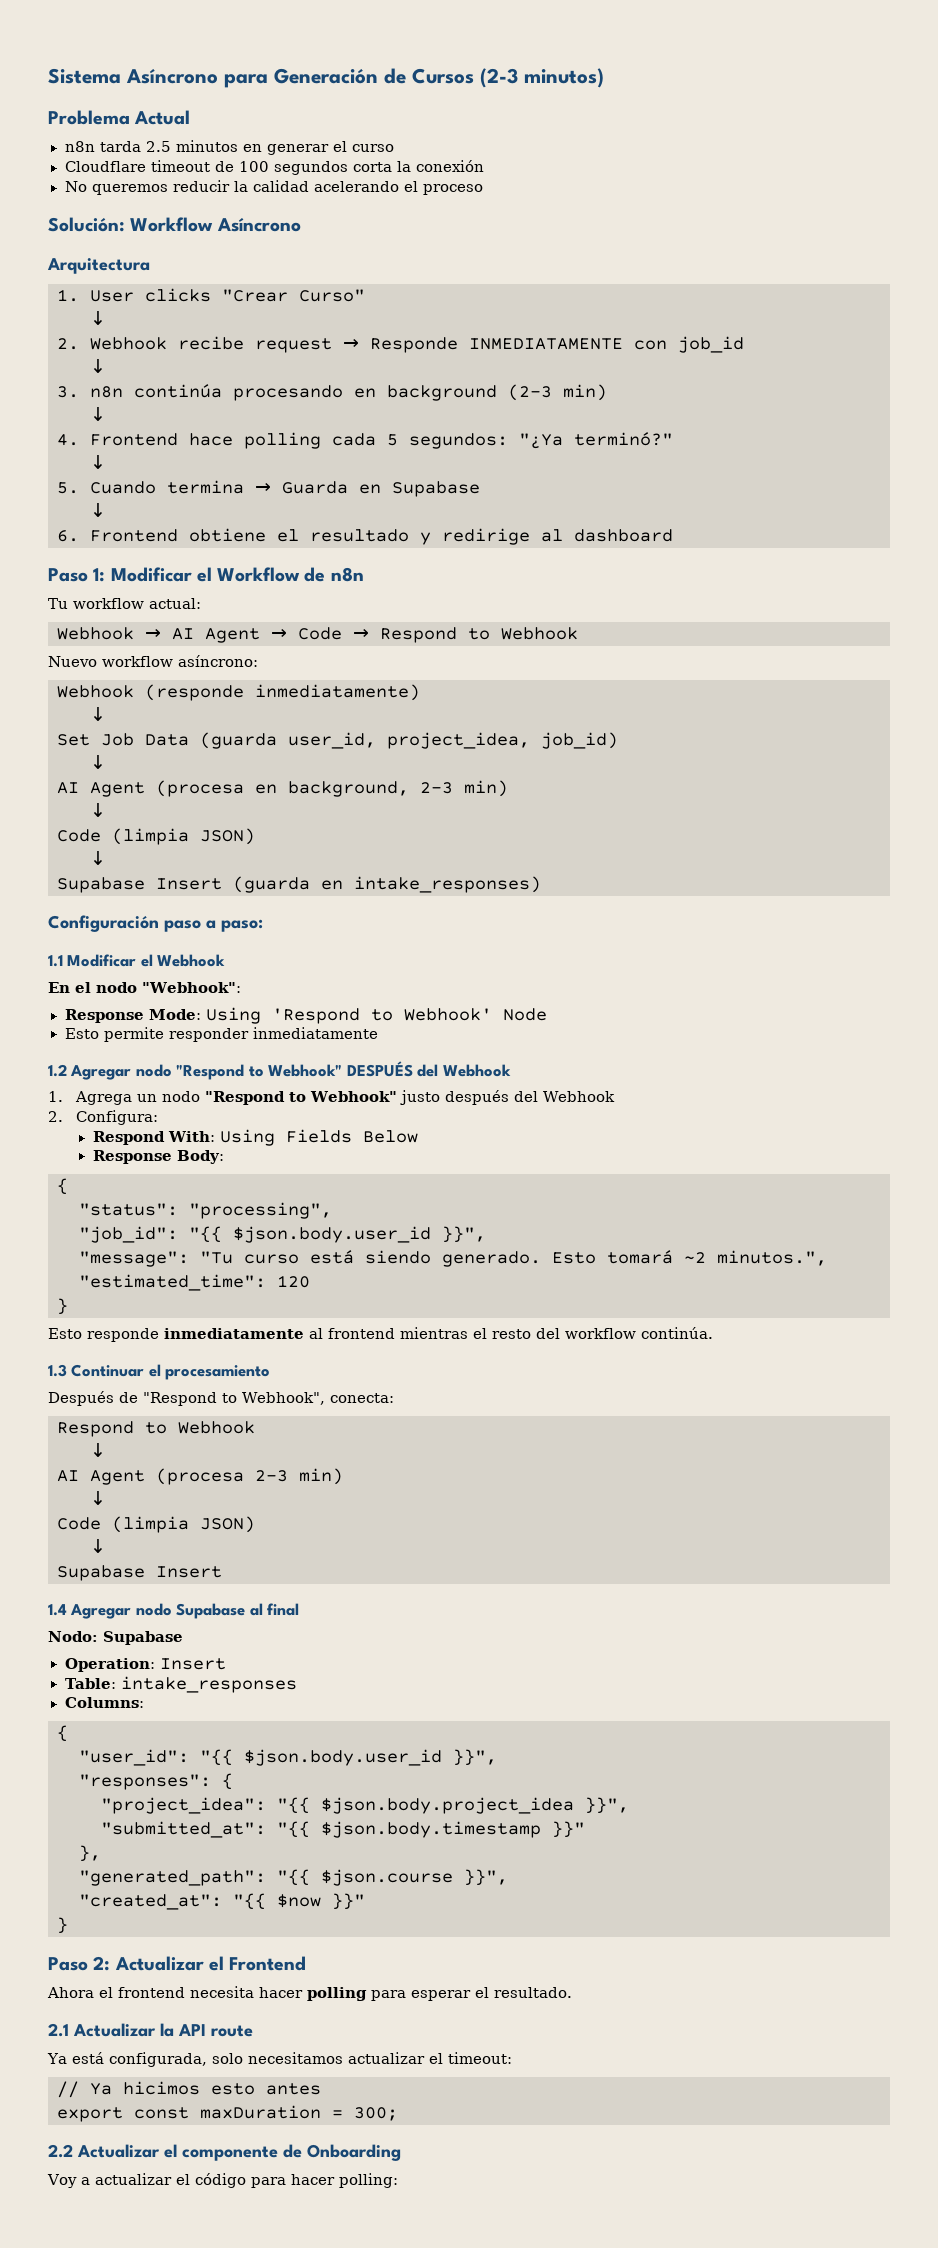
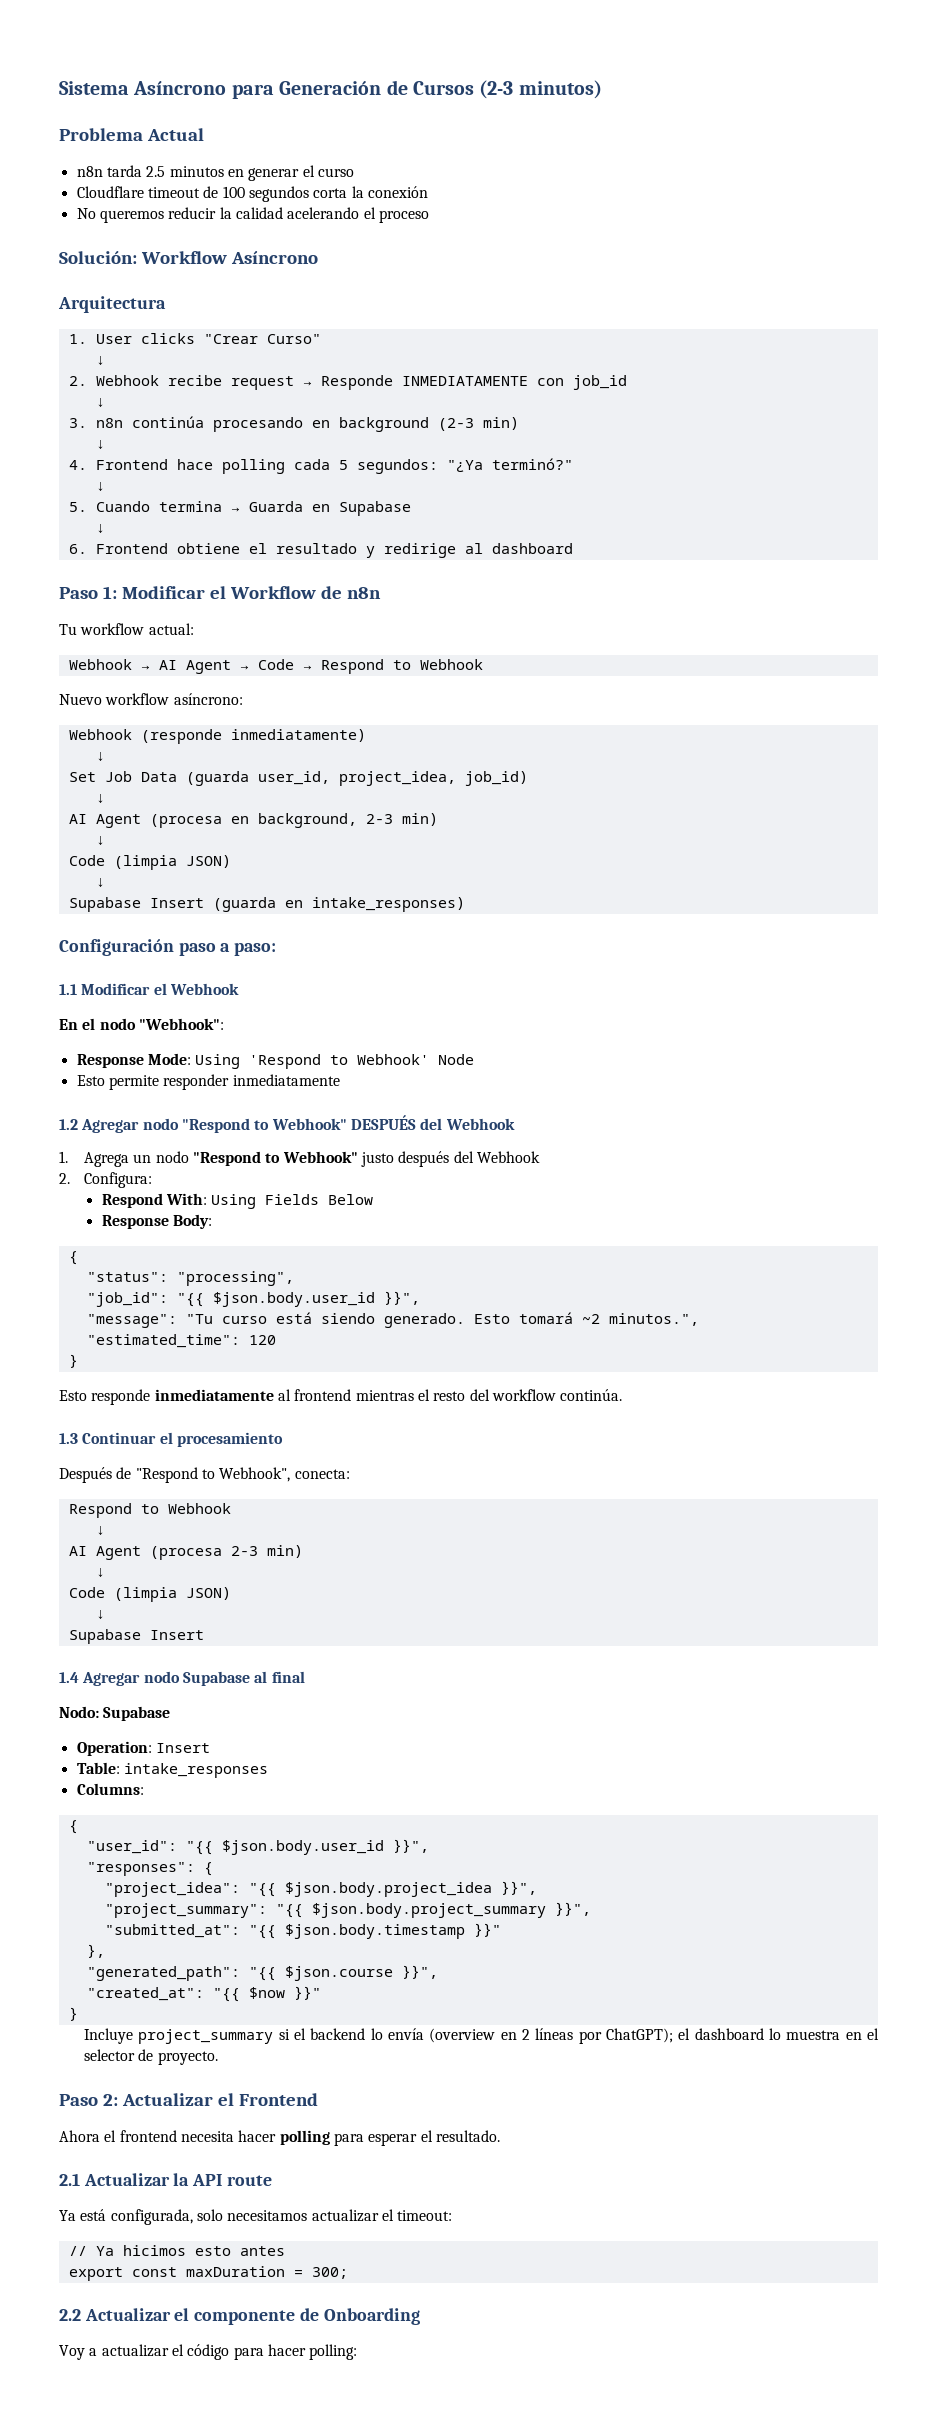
(629, 1805) none -> [104,1902,591,1918] // "project_summary": "{{ $json.body.project_summary }}",
(68, 1925) none -> [83,2028,879,2044] [83,2049,218,2065] // Incluye project_summary si el backend lo envía (overview en 2 líneas por ChatGPT); el dashboard lo muestra en el selector de proyecto.

